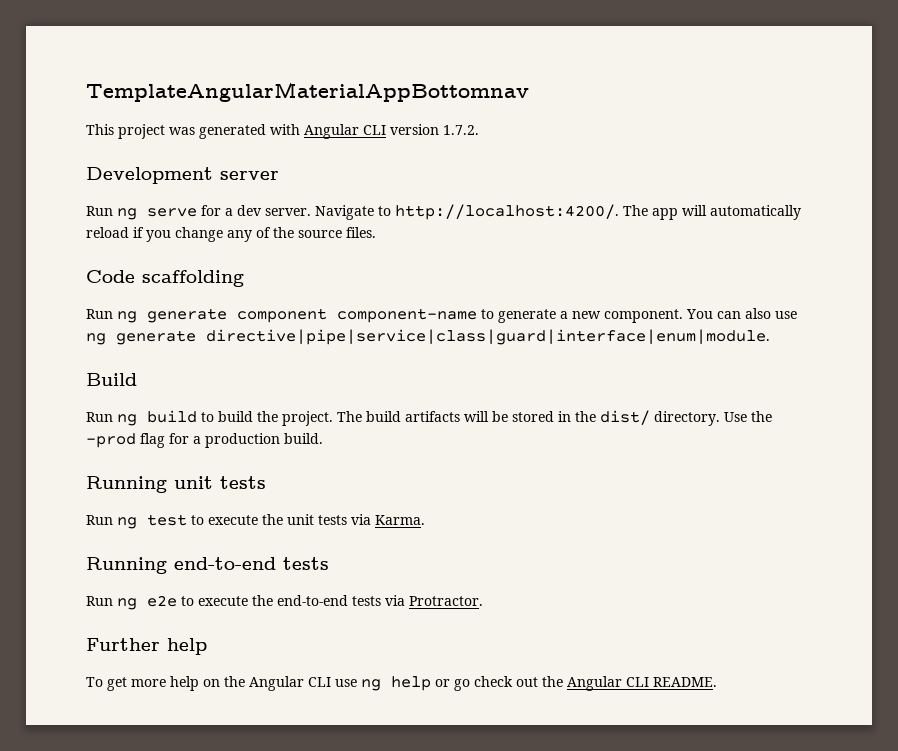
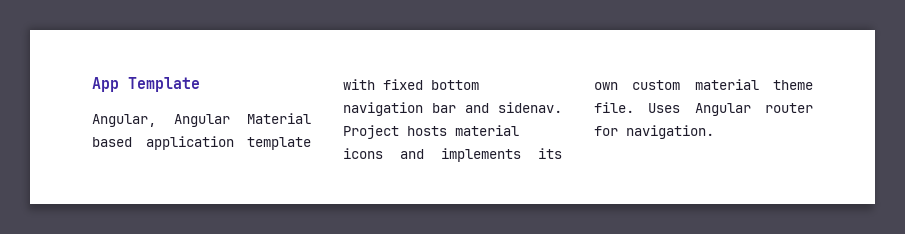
[86,82,529,102] [86,124,479,139] [86,167,279,184] [86,204,801,220] [86,227,376,242] [86,270,244,287] [86,308,797,323] [86,329,770,345] [86,373,137,386] [86,410,772,426] [86,433,323,448] [86,476,266,493] [86,514,425,529] [86,557,329,574] [86,595,483,610] [86,638,207,655] [86,676,717,691] TemplateAngularMaterialAppBottomnav // This project was generated with Angular CLI version 1.7.2. // Development server // Run ng serve for a dev server. Navigate to http://localhost:4200/. The app will automatically reload if you change any of the source files. // Code scaffolding // Run ng generate component component-name to generate a new component. You can also use ng generate directive|pipe|service|class|guard|interface|enum|module. // Build // Run ng build to build the project. The build artifacts will be stored in the dist/ directory. Use the -prod flag for a production build. // Running unit tests // Run ng test to execute the unit tests via Karma. // Running end-to-end tests // Run ng e2e to execute the end-to-end tests via Protractor. // Further help // To get more help on the Angular CLI use ng help or go check out the Angular CLI README. -> [92,77,200,92] [92,113,311,127] [92,136,311,150] [343,79,479,90] [343,102,562,116] [343,125,519,139] [343,148,562,162] [594,79,813,90] [594,102,813,116] [594,125,714,139] App Template // Angular, Angular Material based application template with fixed bottom navigation bar and sidenav. Project hosts material icons and implements its own custom material theme file. Uses Angular router for navigation.

